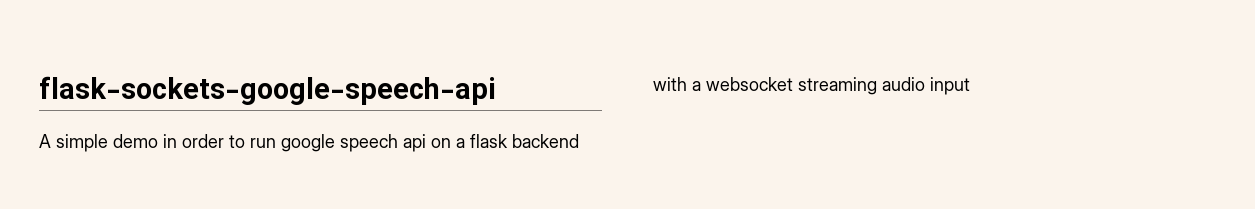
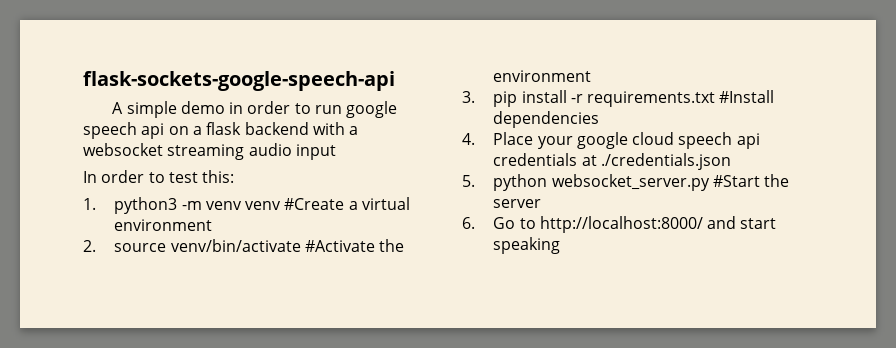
(970, 86) none -> [83,170,235,183] [83,197,411,214] [114,219,213,231] [83,239,405,252] [493,70,592,82] [462,90,775,107] [493,111,600,128] [462,132,760,149] [493,153,731,170] [462,174,790,191] [493,199,542,208] [462,216,777,233] [493,237,561,254] // In order to test this: // 1. python3 -m venv venv #Create a virtual environment // 2. source venv/bin/activate #Activate the environment // 3. pip install -r requirements.txt #Install dependencies // 4. Place your google cloud speech api credentials at ./credentials.json // 5. python websocket_server.py #Start the server // 6. Go to http://localhost:8000/ and start speaking

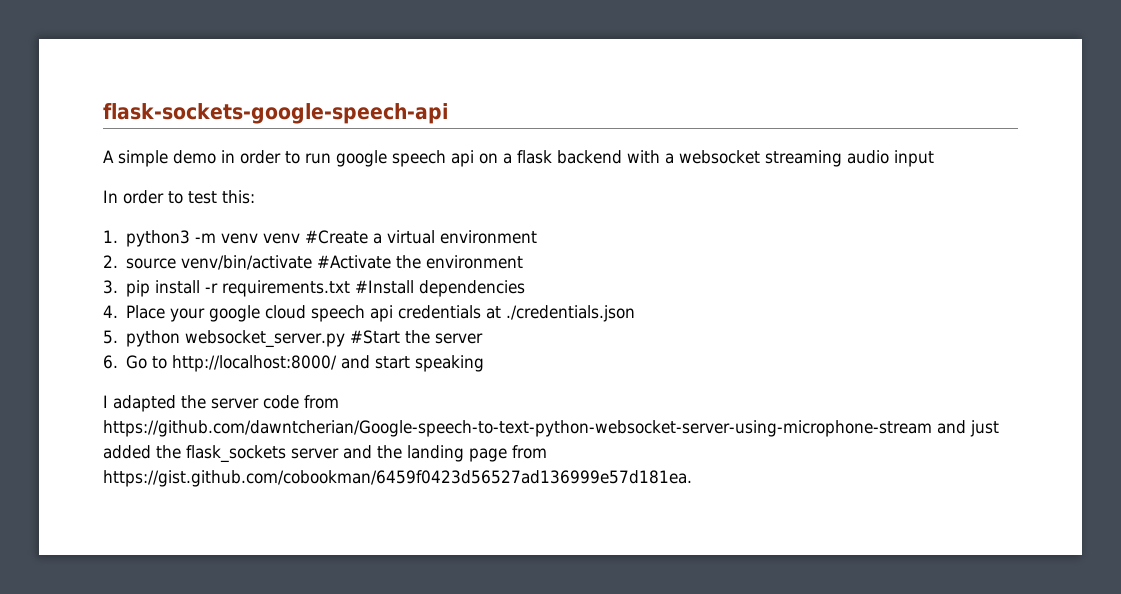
(561, 245) none -> [103,395,339,412] [103,420,999,437] [103,445,547,463] [103,470,692,487] // I adapted the server code from https://github.com/dawntcherian/Google-speech-to-text-python-websocket-server-using-microphone-stream and just added the flask_sockets server and the landing page from https://gist.github.com/cobookman/6459f0423d56527ad136999e57d181ea.

